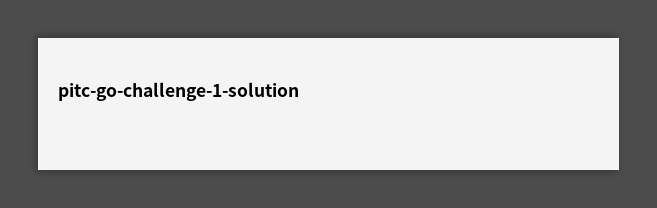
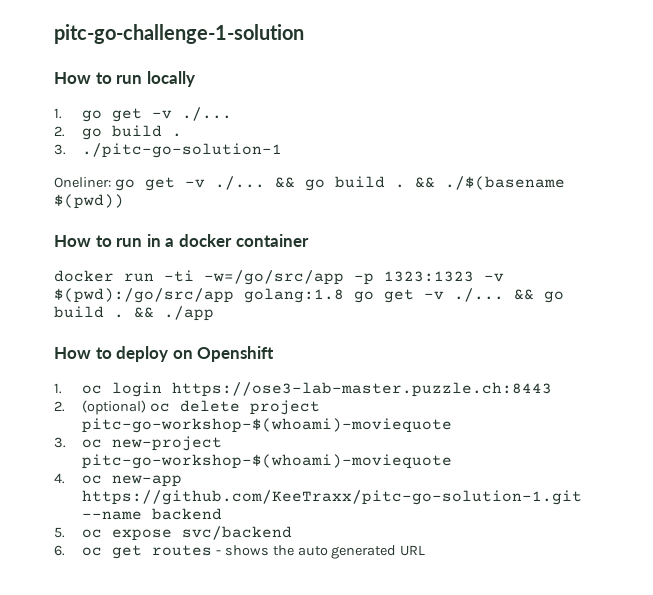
(299, 91) none -> [54,71,195,87] [54,107,232,122] [54,125,182,140] [54,143,282,158] [54,176,565,191] [54,194,124,209] [54,234,309,247] [54,270,504,285] [54,288,564,303] [54,306,214,321] [54,346,275,362] [54,382,552,397] [54,400,320,415] [81,418,452,433] [54,436,222,451] [81,454,452,469] [54,473,182,487] [81,490,582,505] [81,508,222,520] [54,526,292,541] [54,545,426,559] // How to run locally // 1. go get -v ./... // 2. go build . // 3. ./pitc-go-solution-1 // Oneliner: go get -v ./... && go build . && ./$(basename $(pwd)) // How to run in a docker container // docker run -ti -w=/go/src/app -p 1323:1323 -v $(pwd):/go/src/app golang:1.8 go get -v ./... && go build . && ./app // How to deploy on Openshift // 1. oc login https://ose3-lab-master.puzzle.ch:8443 // 2. (optional) oc delete project pitc-go-workshop-$(whoami)-moviequote // 3. oc new-project pitc-go-workshop-$(whoami)-moviequote // 4. oc new-app https://github.com/KeeTraxx/pitc-go-solution-1.git --name backend // 5. oc expose svc/backend // 6. oc get routes - shows the auto generated URL

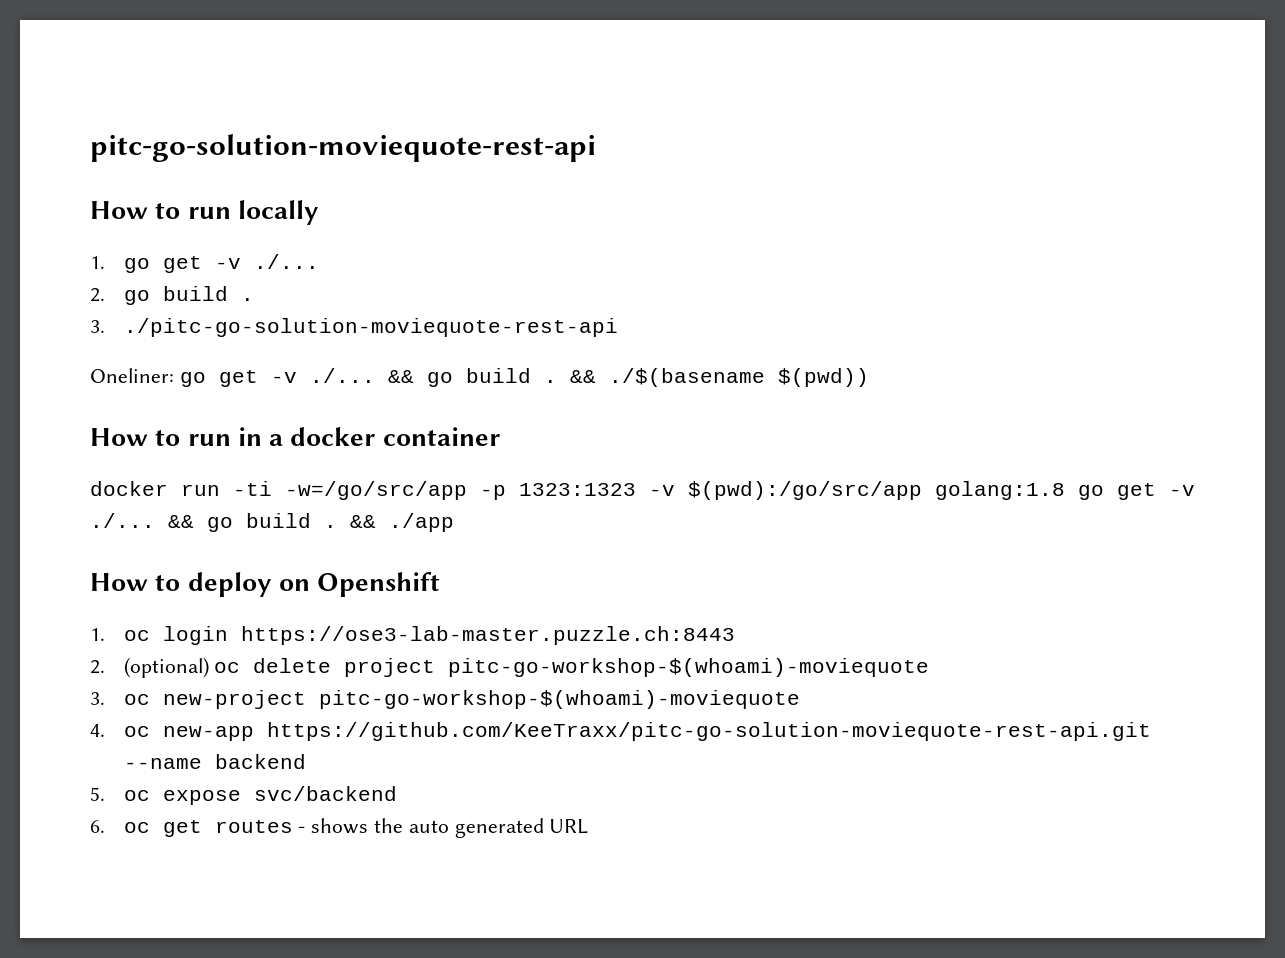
[54,24,304,44] pitc-go-challenge-1-solution -> [90,134,596,162] pitc-go-solution-moviequote-rest-api
[81,143,282,158] ./pitc-go-solution-1 -> [123,318,618,337] ./pitc-go-solution-moviequote-rest-api
[81,490,582,505] https://github.com/KeeTraxx/pitc-go-solution-1.git -> [266,722,1151,741] https://github.com/KeeTraxx/pitc-go-solution-moviequote-rest-api.git

